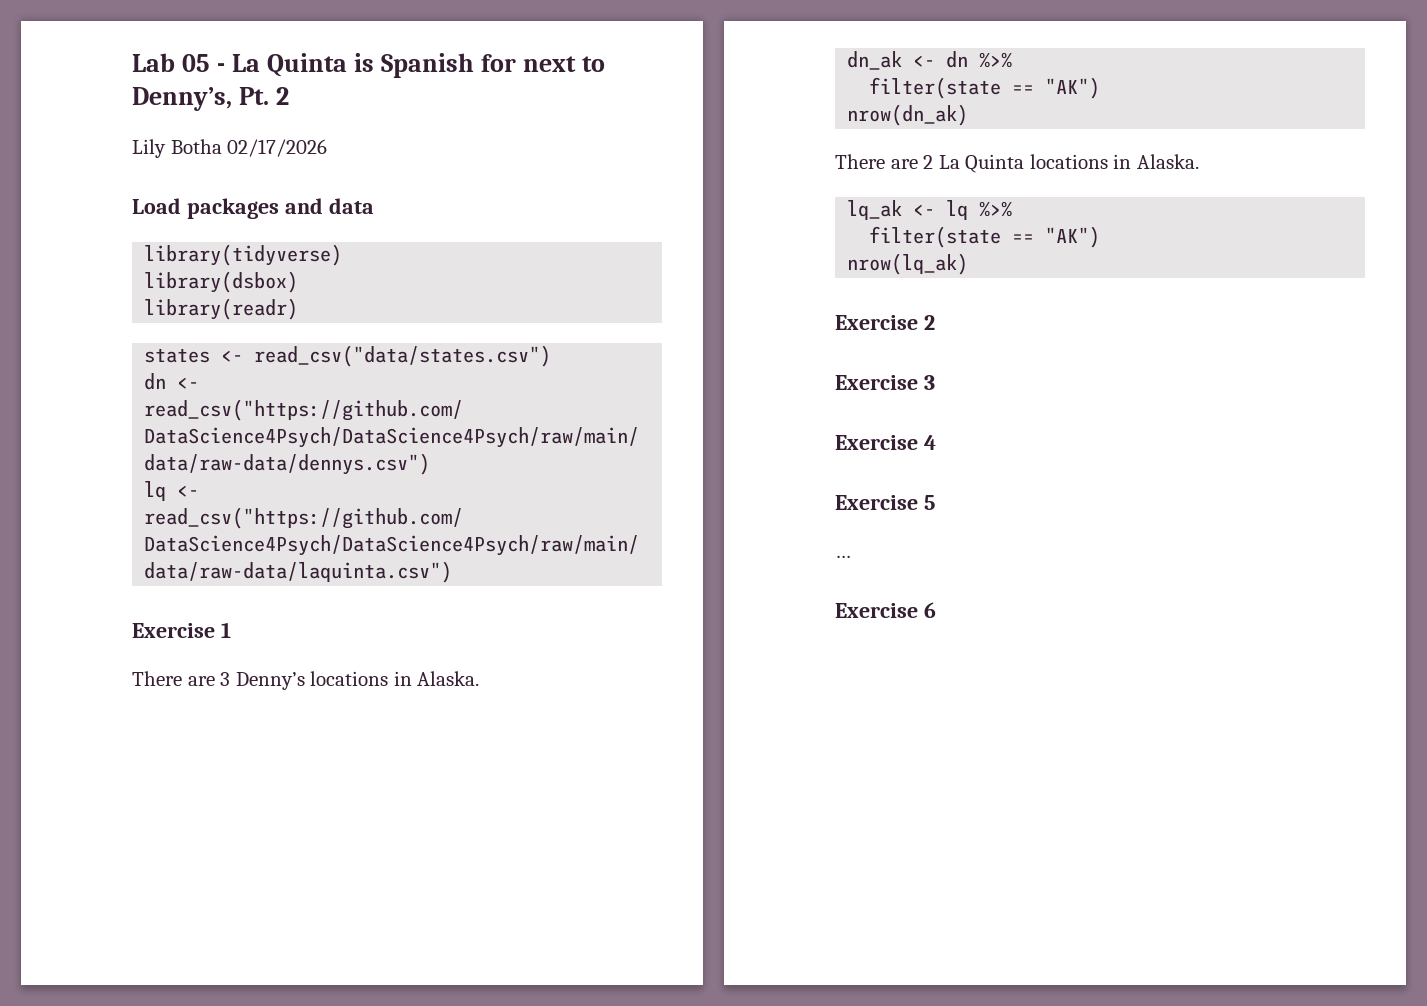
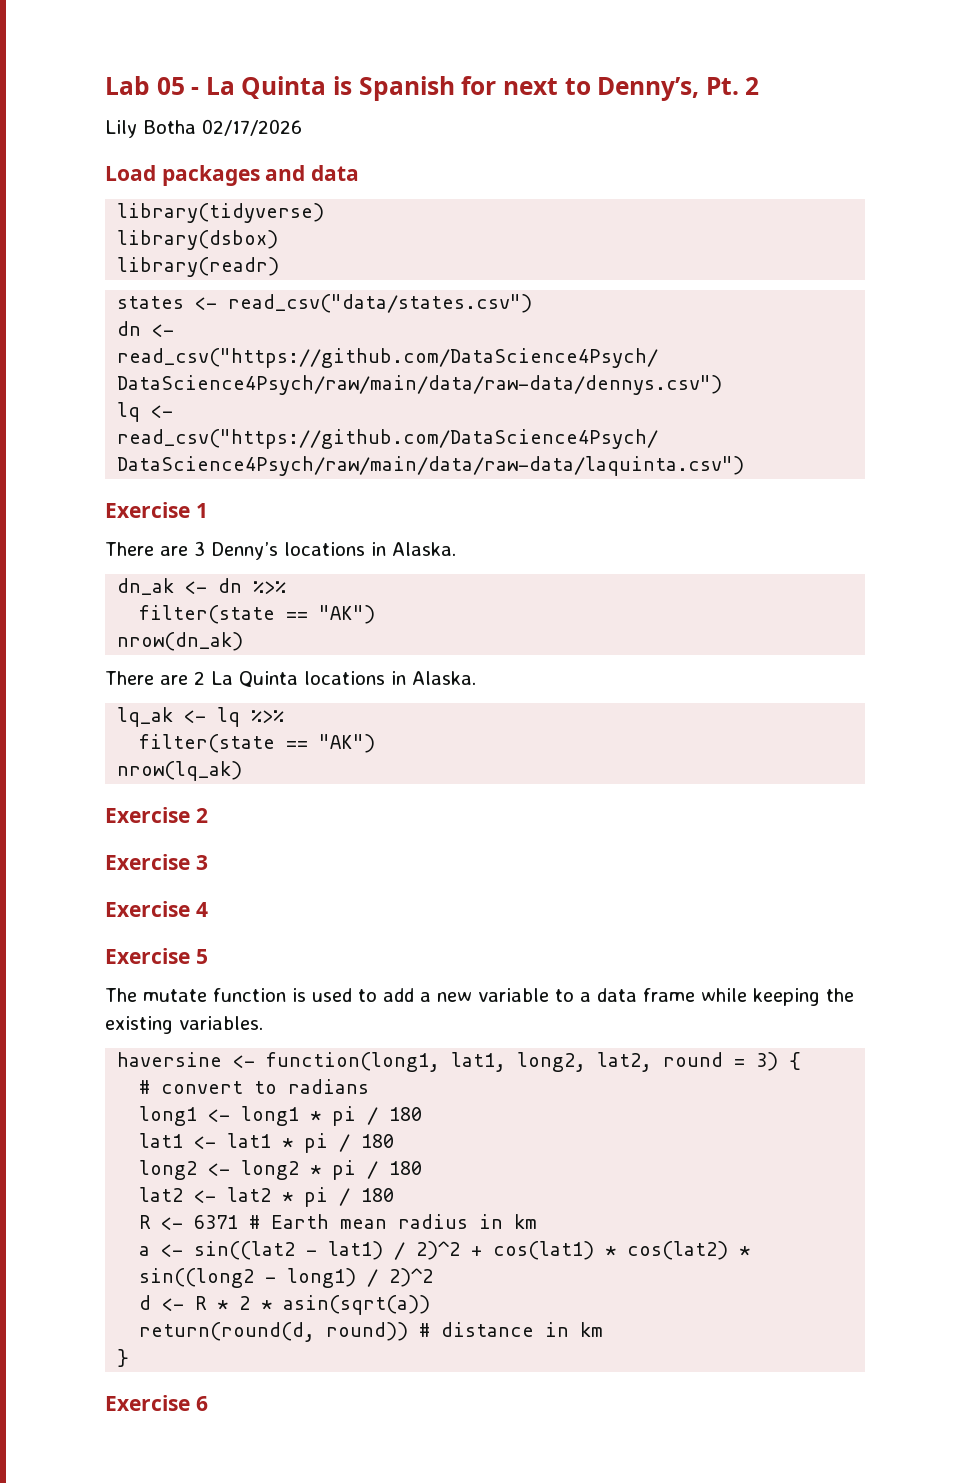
[835,555,851,558] … -> [105,988,854,1006] [105,1016,263,1034] [117,1052,802,1072] [139,1079,370,1094] [139,1106,423,1126] [139,1133,395,1153] [139,1160,423,1180] [139,1187,395,1207] [139,1214,538,1230] [139,1241,751,1260] [139,1268,434,1288] [139,1295,431,1315] [139,1322,604,1342] [117,1349,130,1367] The mutate function is used to add a new variable to a data frame while keeping the existing variables. // haversine <- function(long1, lat1, long2, lat2, round = 3) { // # convert to radians // long1 <- long1 * pi / 180 // lat1 <- lat1 * pi / 180 // long2 <- long2 * pi / 180 // lat2 <- lat2 * pi / 180 // R <- 6371 # Earth mean radius in km // a <- sin((lat2 - lat1) / 2)^2 + cos(lat1) * cos(lat2) * sin((long2 - long1) / 2)^2 // d <- R * 2 * asin(sqrt(a)) // return(round(d, round)) # distance in km // }

